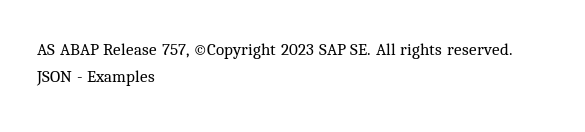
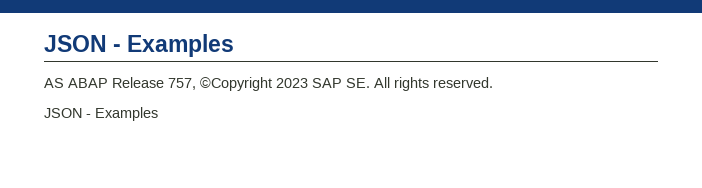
(37, 49) none -> [44,34,235,57] JSON - Examples //

